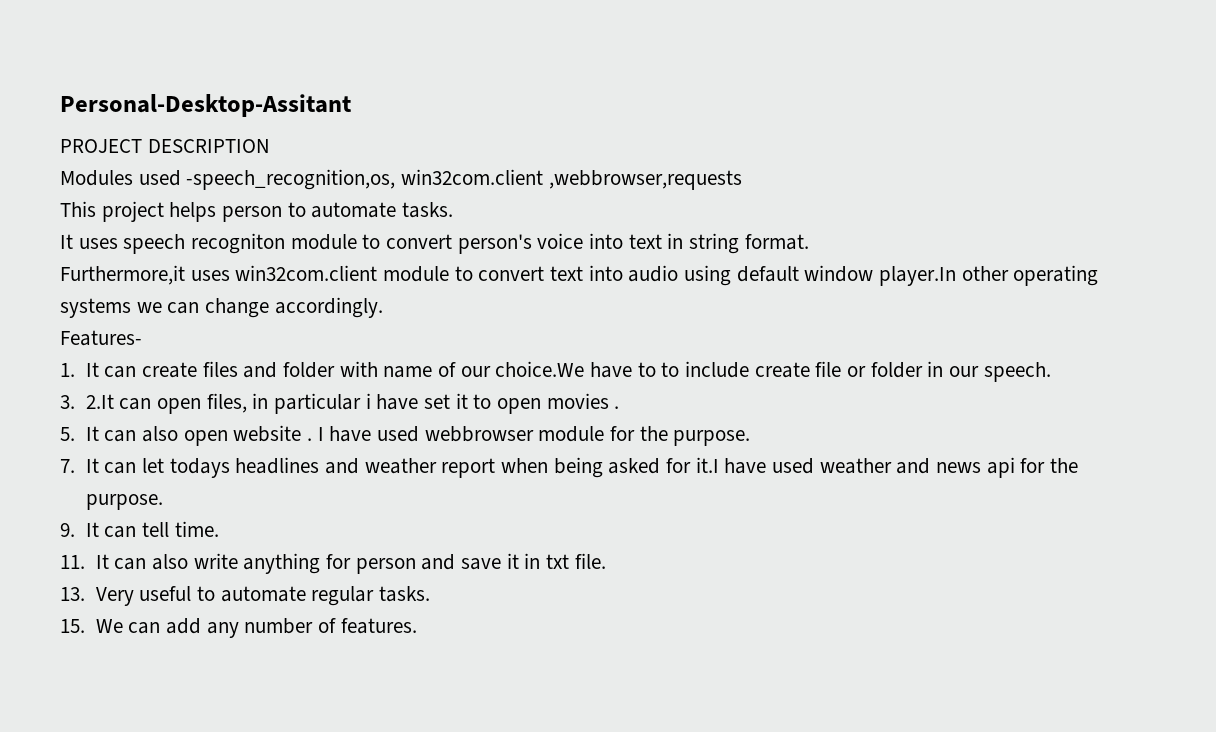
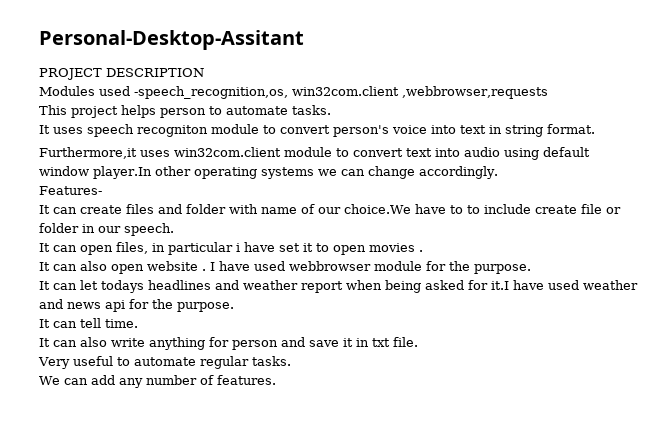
[60,363,75,377] 1. -> (102, 190) none
[60,394,114,409] 3. 2.It -> [39,243,50,252] It
[60,427,75,441] 5. -> (423, 251) none
[60,459,75,473] 7. -> (531, 269) none
[60,523,75,537] 9. -> (234, 307) none
[60,555,85,569] 11. -> (138, 323) none
[60,587,85,601] 13. -> (418, 342) none
[60,619,85,633] 15. -> (291, 361) none

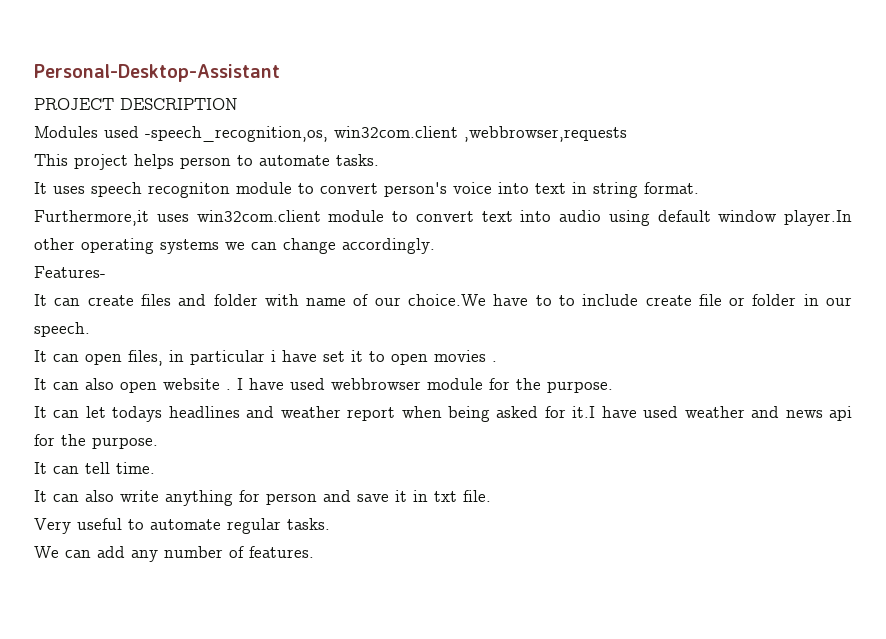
[39,30,304,50] Personal-Desktop-Assitant -> [34,64,280,82] Personal-Desktop-Assistant

